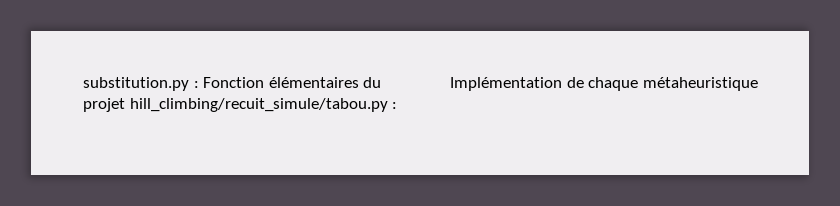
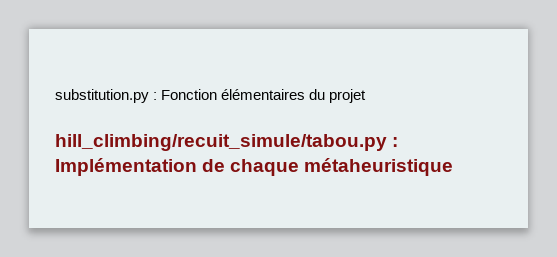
(125, 105) none -> (367, 96) //

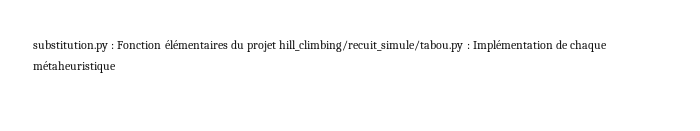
(367, 96) // -> (277, 46) none

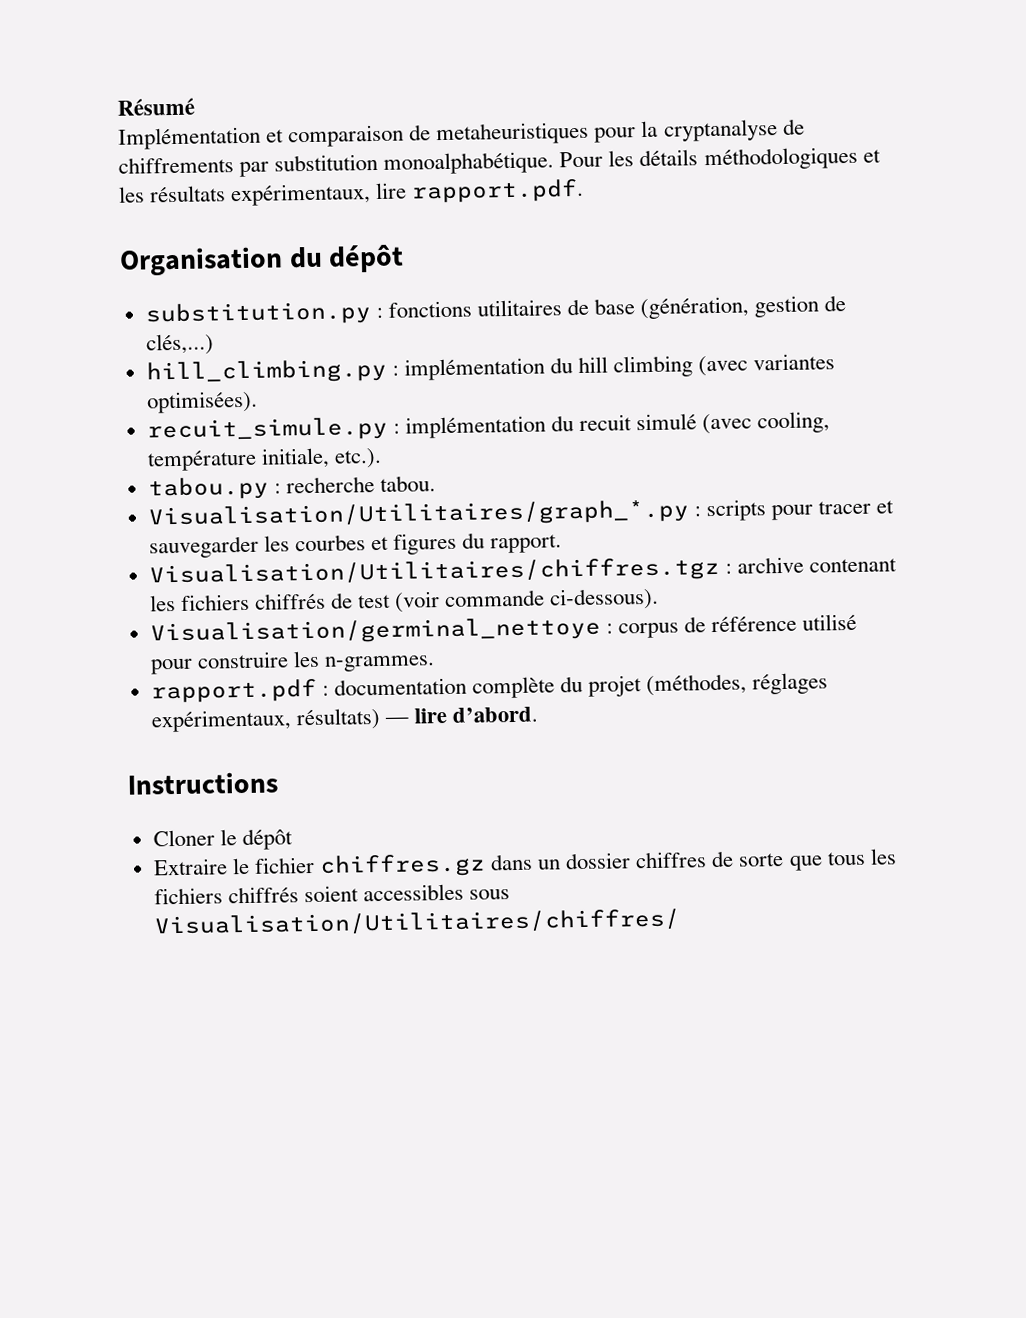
[33,40,608,52] [33,61,116,73] substitution.py : Fonction élémentaires du projet hill_climbing/recuit_simule/tabou.py : Implémentation de chaque métaheuristique -> [117,97,195,116] [118,118,805,150] [118,146,881,177] [118,178,585,207] [119,244,405,276] [144,295,847,327] [145,333,214,356] [145,353,836,385] [146,390,258,414] [146,411,831,443] [146,447,382,472] [147,475,436,501] [147,499,895,530] [148,532,563,559] [148,556,897,588] [149,587,660,613] [149,613,858,646] [149,650,435,675] [150,672,829,704] [150,706,539,733] [127,771,278,795] [152,828,293,851] [152,848,897,878] [153,883,511,905] [153,908,681,937] Résumé // Implémentation et comparaison de metaheuristiques pour la cryptanalyse de chiffrements par substitution monoalphabétique. Pour les détails méthodologiques et les résultats expérimentaux, lire rapport.pdf. // Organisation du dépôt // substitution.py : fonctions utilitaires de base (génération, gestion de clés,...) // hill_climbing.py : implémentation du hill climbing (avec variantes optimisées). // recuit_simule.py : implémentation du recuit simulé (avec cooling, température initiale, etc.). // tabou.py : recherche tabou. // Visualisation/Utilitaires/graph_*.py : scripts pour tracer et sauvegarder les courbes et figures du rapport. // Visualisation/Utilitaires/chiffres.tgz : archive contenant les fichiers chiffrés de test (voir commande ci-dessous). // Visualisation/germinal_nettoye : corpus de référence utilisé pour construire les n-grammes. // rapport.pdf : documentation complète du projet (méthodes, réglages expérimentaux, résultats) — lire d’abord. // Instructions // Cloner le dépôt // Extraire le fichier chiffres.gz dans un dossier chiffres de sorte que tous les fichiers chiffrés soient accessibles sous Visualisation/Utilitaires/chiffres/

